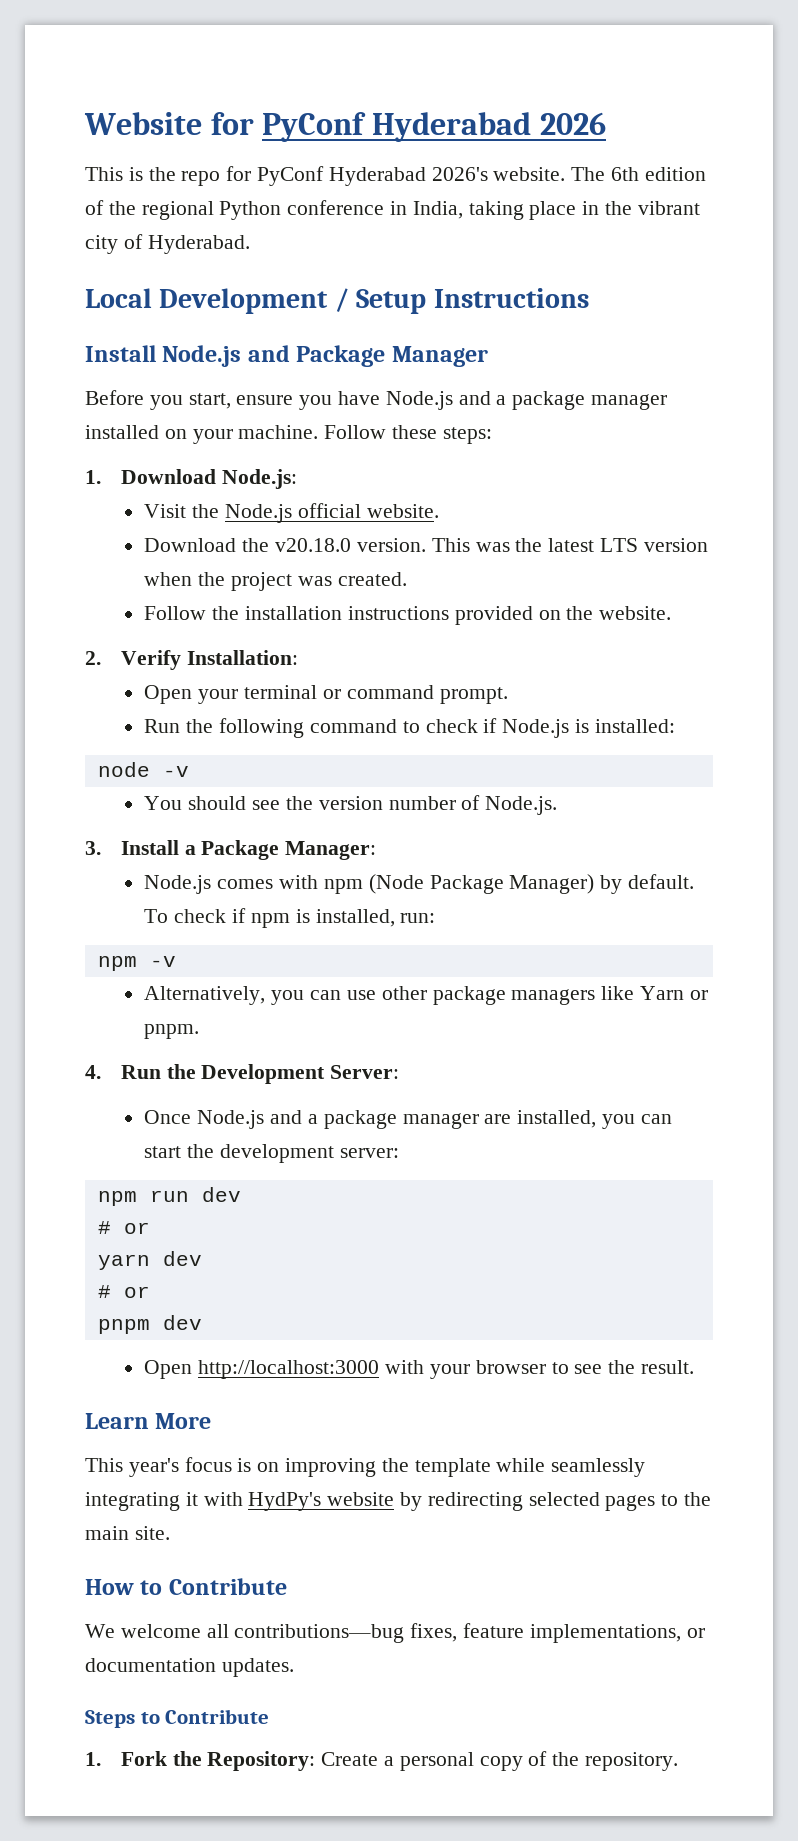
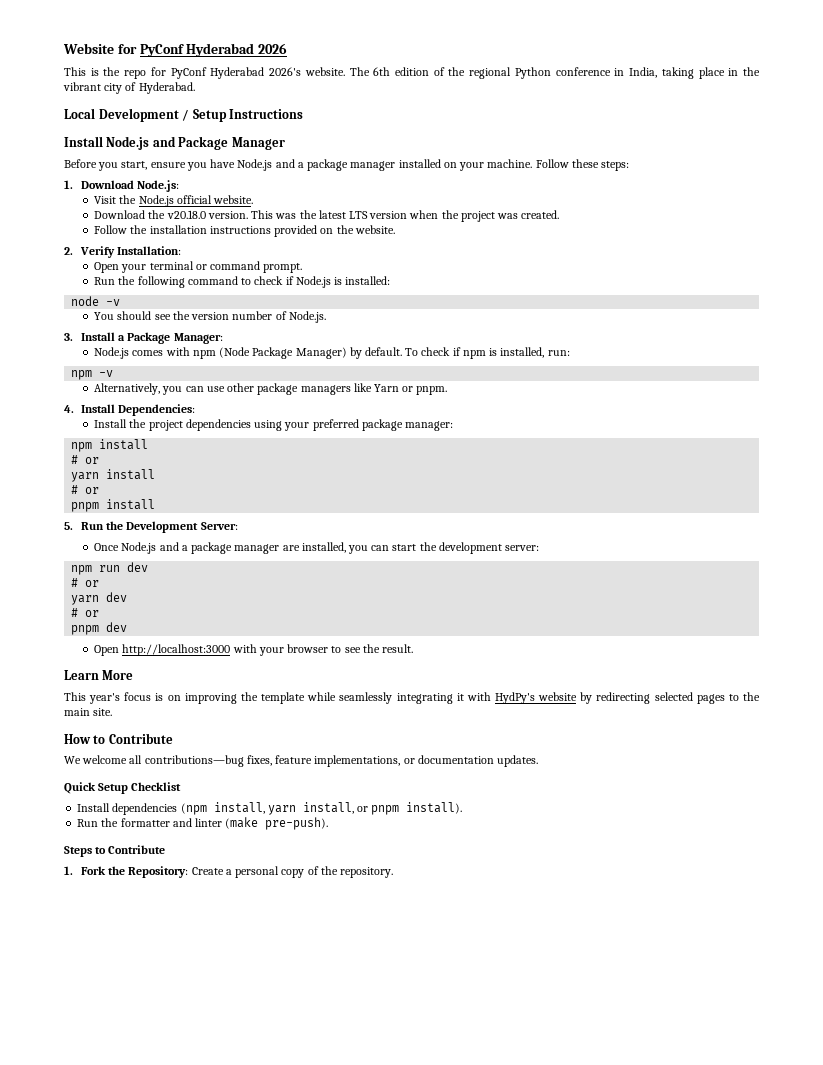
(101, 1072) none -> [80,404,196,416] [94,419,454,431] [71,439,149,452] [71,455,100,464] [71,469,156,482] [71,485,100,494] [71,499,156,512] [64,522,73,530] Install Dependencies: // Install the project dependencies using your preferred package manager: // npm install // # or // yarn install // # or // pnpm install // 5.
(294, 1667) none -> [64,782,182,794] [77,802,463,815] [77,817,329,830] // Quick Setup Checklist // Install dependencies (npm install, yarn install, or pnpm install). // Run the formatter and linter (make pre-push).

